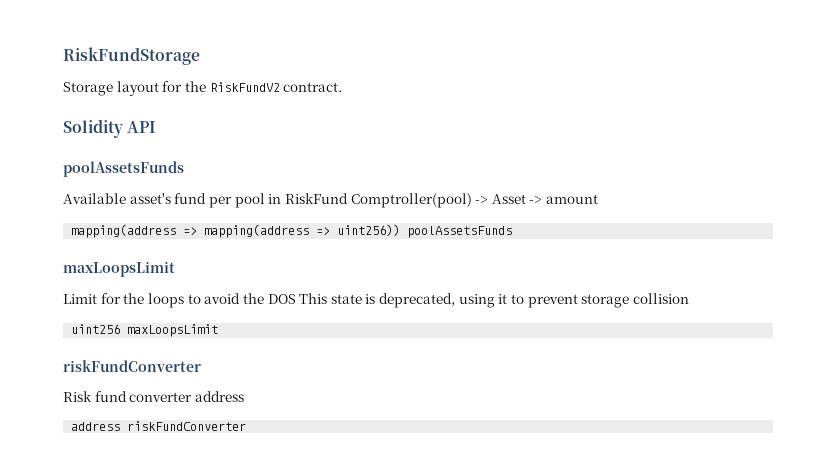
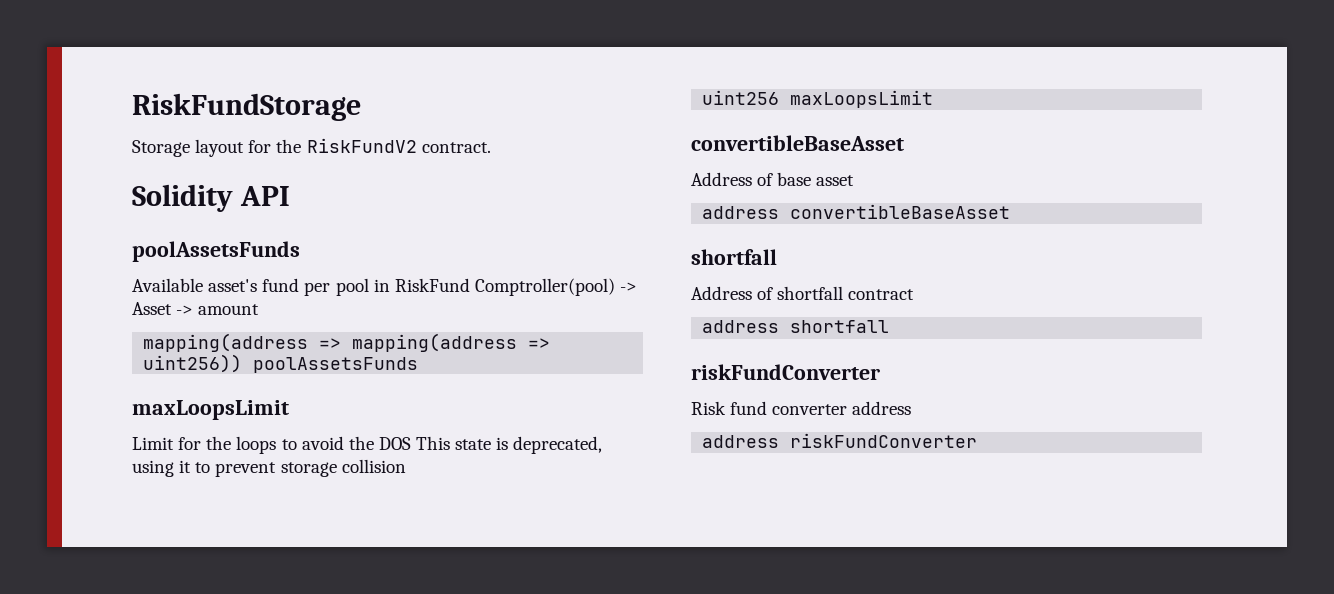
(219, 330) none -> [691,135,904,151] [691,172,855,186] [702,204,1011,219] [691,249,777,265] [691,286,915,300] [702,320,890,333] // convertibleBaseAsset // Address of base asset // address convertibleBaseAsset // shortfall // Address of shortfall contract // address shortfall

